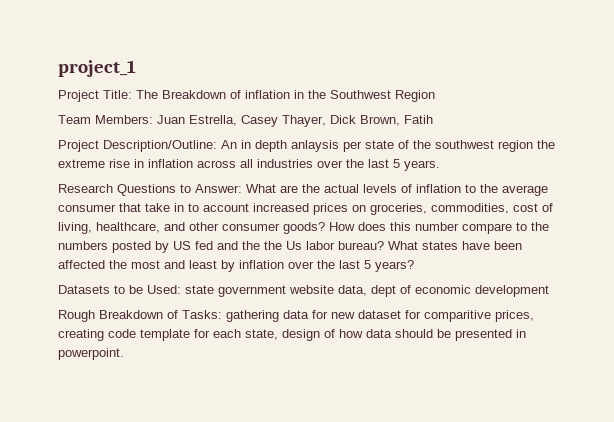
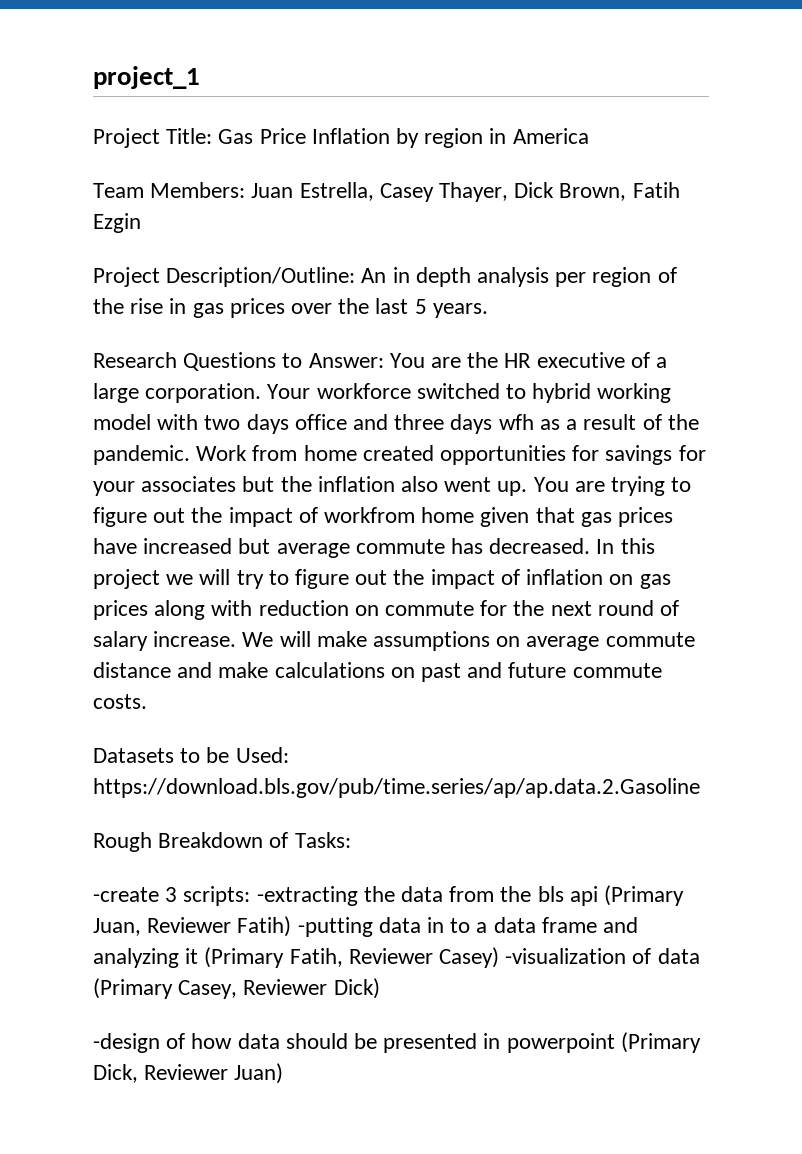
[136,90,435,102] The Breakdown of inflation in the Southwest Region -> [218,128,589,148] Gas Price Inflation by region in America
(433, 119) none -> [93,213,141,233] Ezgin
[291,140,555,152] [58,159,313,168] anlaysis per state of the southwest region the extreme rise in inflation across all industries -> [477,267,677,287] [93,298,285,318] analysis per region of the rise in gas prices
[246,184,276,193] What -> [389,353,425,368] You
[324,184,548,196] [58,203,553,215] [58,222,549,234] [58,241,522,253] [58,260,414,272] [58,285,549,297] [58,310,534,322] [58,329,320,341] actual levels of inflation to the average consumer that take in to account increased prices on groceries, commodities, cost of living, healthcare, and other consumer goods? How does this number compare to the numbers posted by US fed and the the Us labor bureau? What states have been affected the most and least by inflation over the last 5 years? // Datasets to be Used: state government website data, dept of economic development // Rough Breakdown of Tasks: gathering data for new dataset for comparitive prices, creating code template for each state, design -> [504,352,668,368] [93,383,672,403] [93,414,699,434] [93,445,706,465] [93,476,692,496] [93,507,674,527] [93,538,655,558] [93,569,671,589] [93,600,680,620] [93,631,695,651] [93,662,662,682] [93,694,147,709] [93,747,289,763] [93,778,700,798] [93,832,351,852] [93,885,685,906] [93,916,639,937] [93,947,700,968] [93,978,380,999] [93,1033,160,1053] HR executive of a large corporation. Your workforce switched to hybrid working model with two days office and three days wfh as a result of the pandemic. Work from home created opportunities for savings for your associates but the inflation also went up. You are trying to figure out the impact of workfrom home given that gas prices have increased but average commute has decreased. In this project we will try to figure out the impact of inflation on gas prices along with reduction on commute for the next round of salary increase. We will make assumptions on average commute distance and make calculations on past and future commute costs. // Datasets to be Used: https://download.bls.gov/pub/time.series/ap/ap.data.2.Gasoline // Rough Breakdown of Tasks: // -create 3 scripts: -extracting the data from the bls api (Primary Juan, Reviewer Fatih) -putting data in to a data frame and analyzing it (Primary Fatih, Reviewer Casey) -visualization of data (Primary Casey, Reviewer Dick) // -design
[58,348,124,360] powerpoint. -> [506,1032,701,1053] [93,1063,284,1084] powerpoint (Primary Dick, Reviewer Juan)

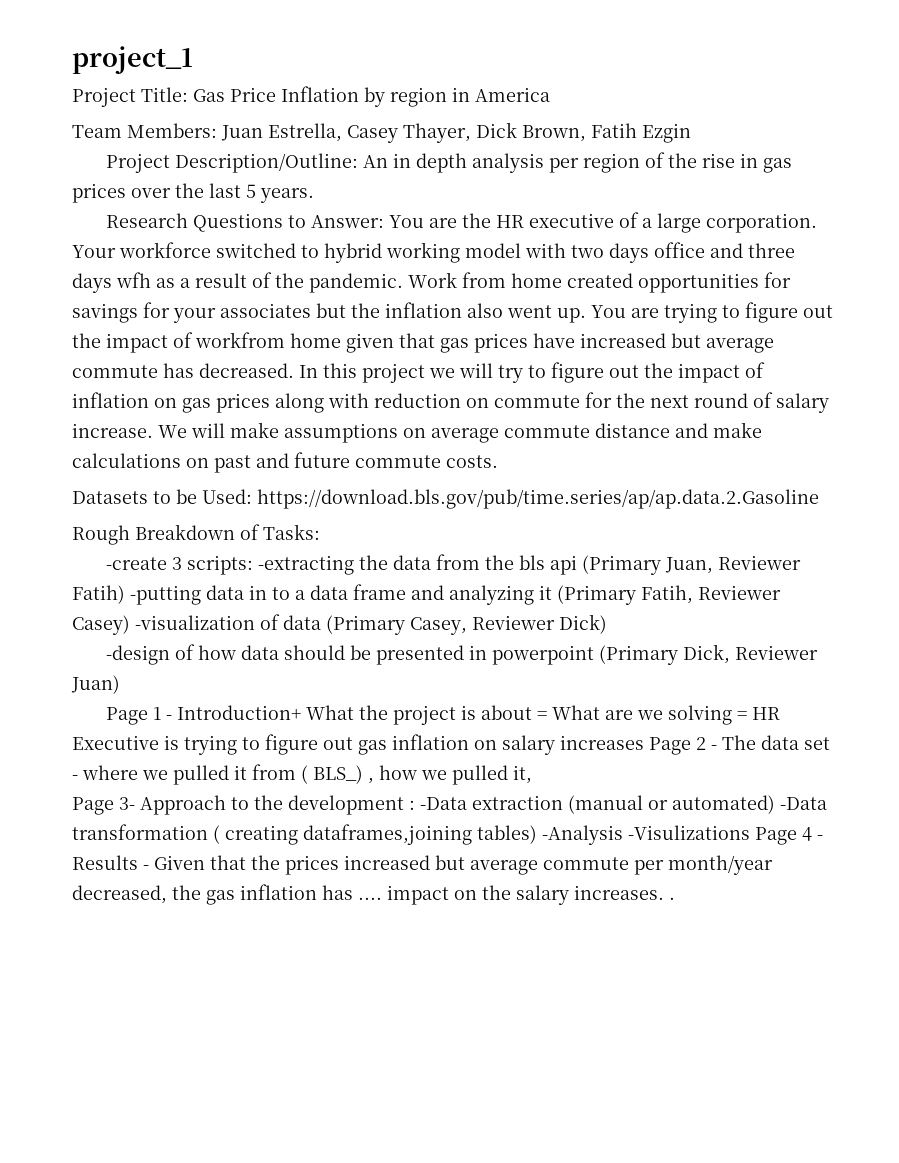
(284, 1073) none -> [105,705,780,725] [72,734,830,755] [72,764,532,785] [72,795,827,815] [72,824,823,845] [72,855,773,875] [72,884,675,905] // Page 1 - Introduction+ What the project is about = What are we solving = HR Executive is trying to figure out gas inflation on salary increases Page 2 - The data set - where we pulled it from ( BLS_) , how we pulled it, // Page 3- Approach to the development : -Data extraction (manual or automated) -Data transformation ( creating dataframes,joining tables) -Analysis -Visulizations Page 4 - Results - Given that the prices increased but average commute per month/year decreased, the gas inflation has .... impact on the salary increases. .

